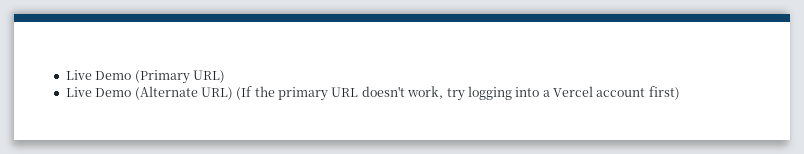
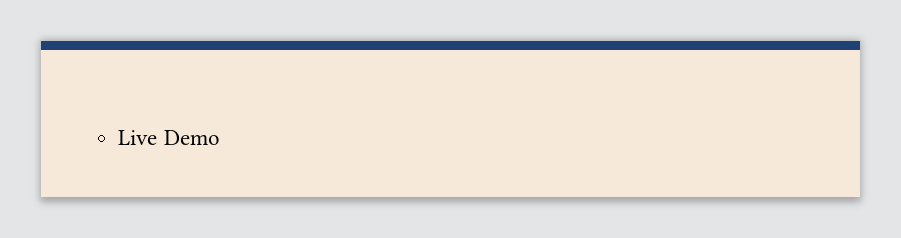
[65,70,225,84] [65,86,680,101] Live Demo (Primary URL) // Live Demo (Alternate URL) (If the primary URL doesn't work, try logging into a Vercel account first) -> [118,130,220,145] Live Demo

